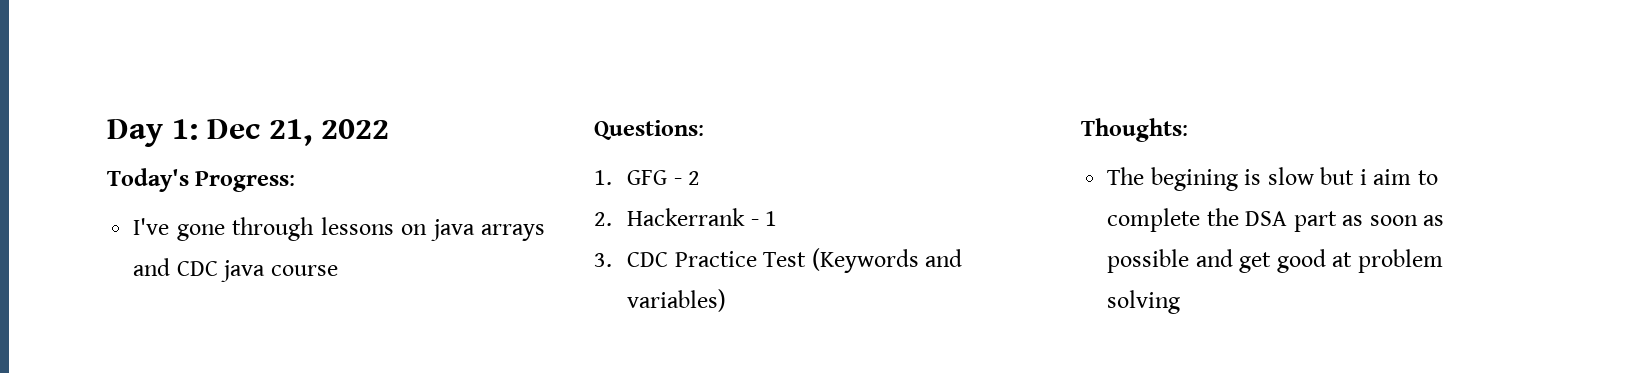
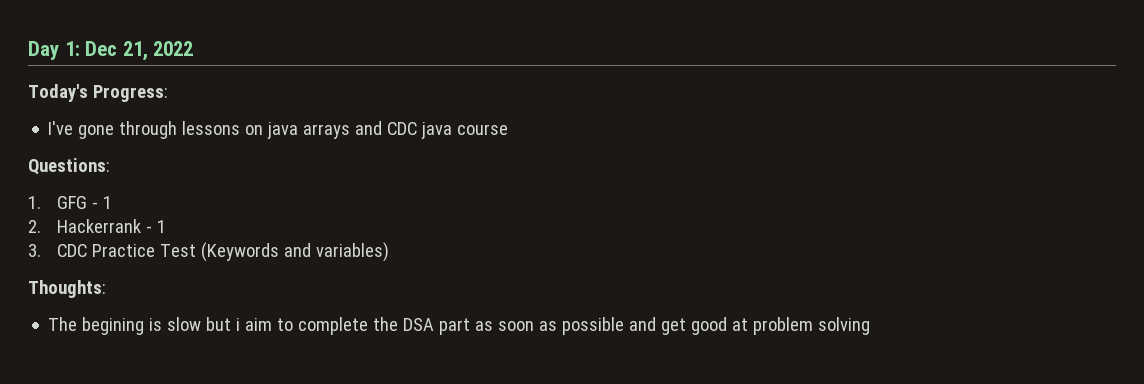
[688,171,701,185] 2 -> [102,196,112,209] 1

